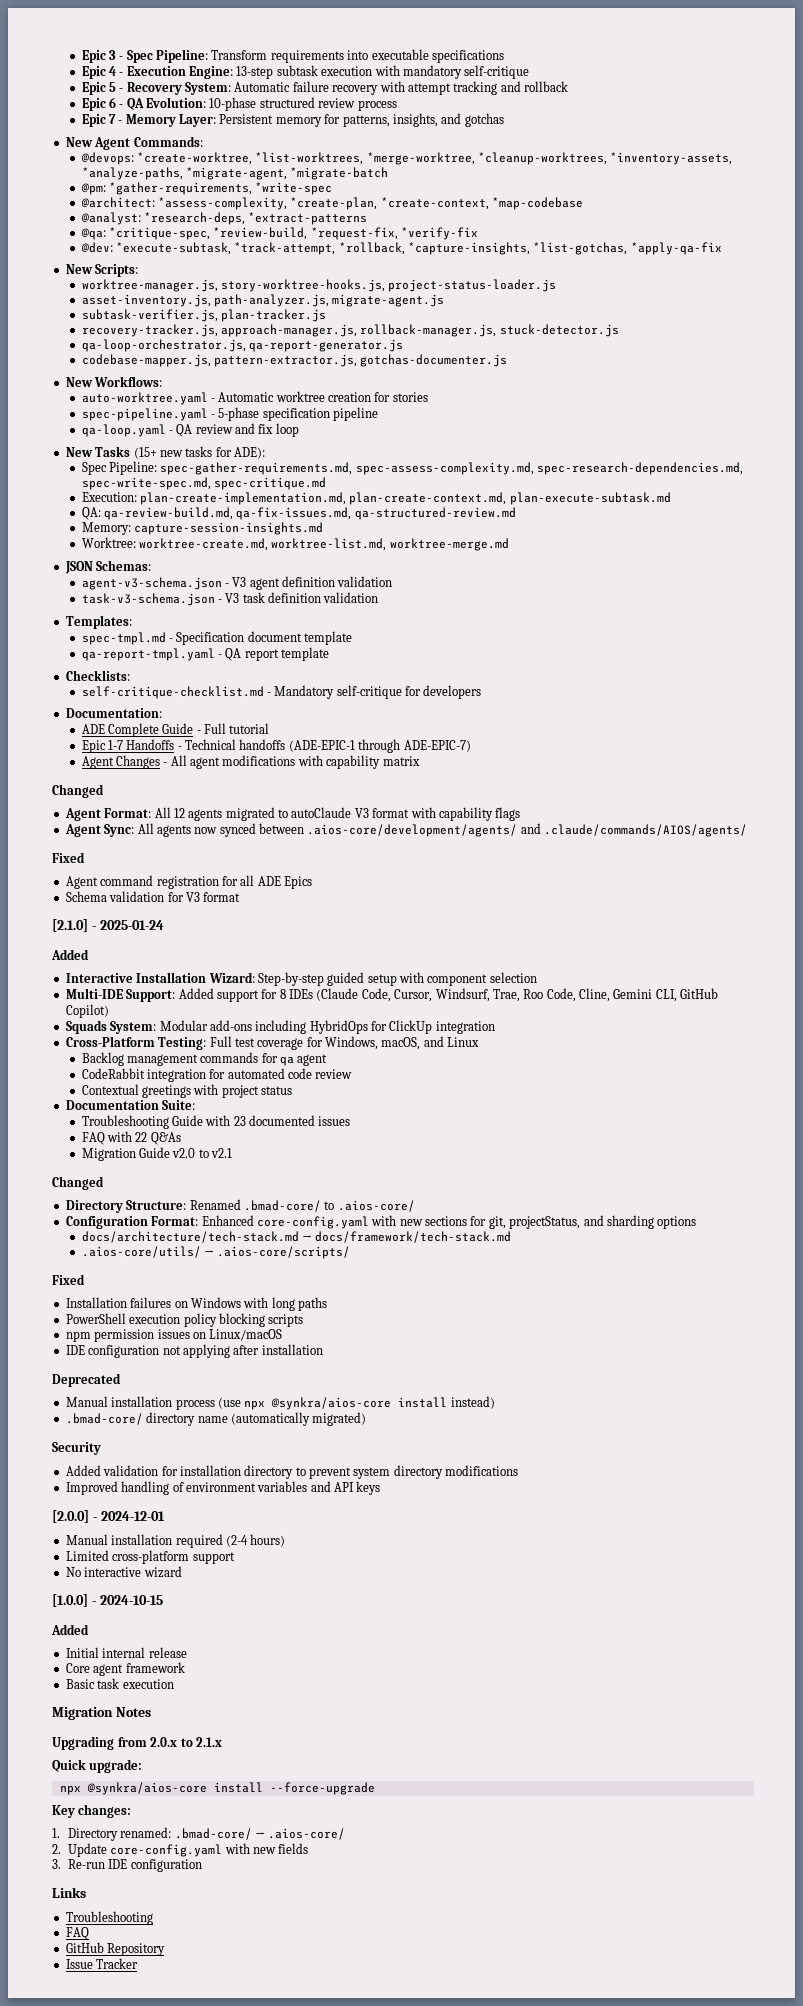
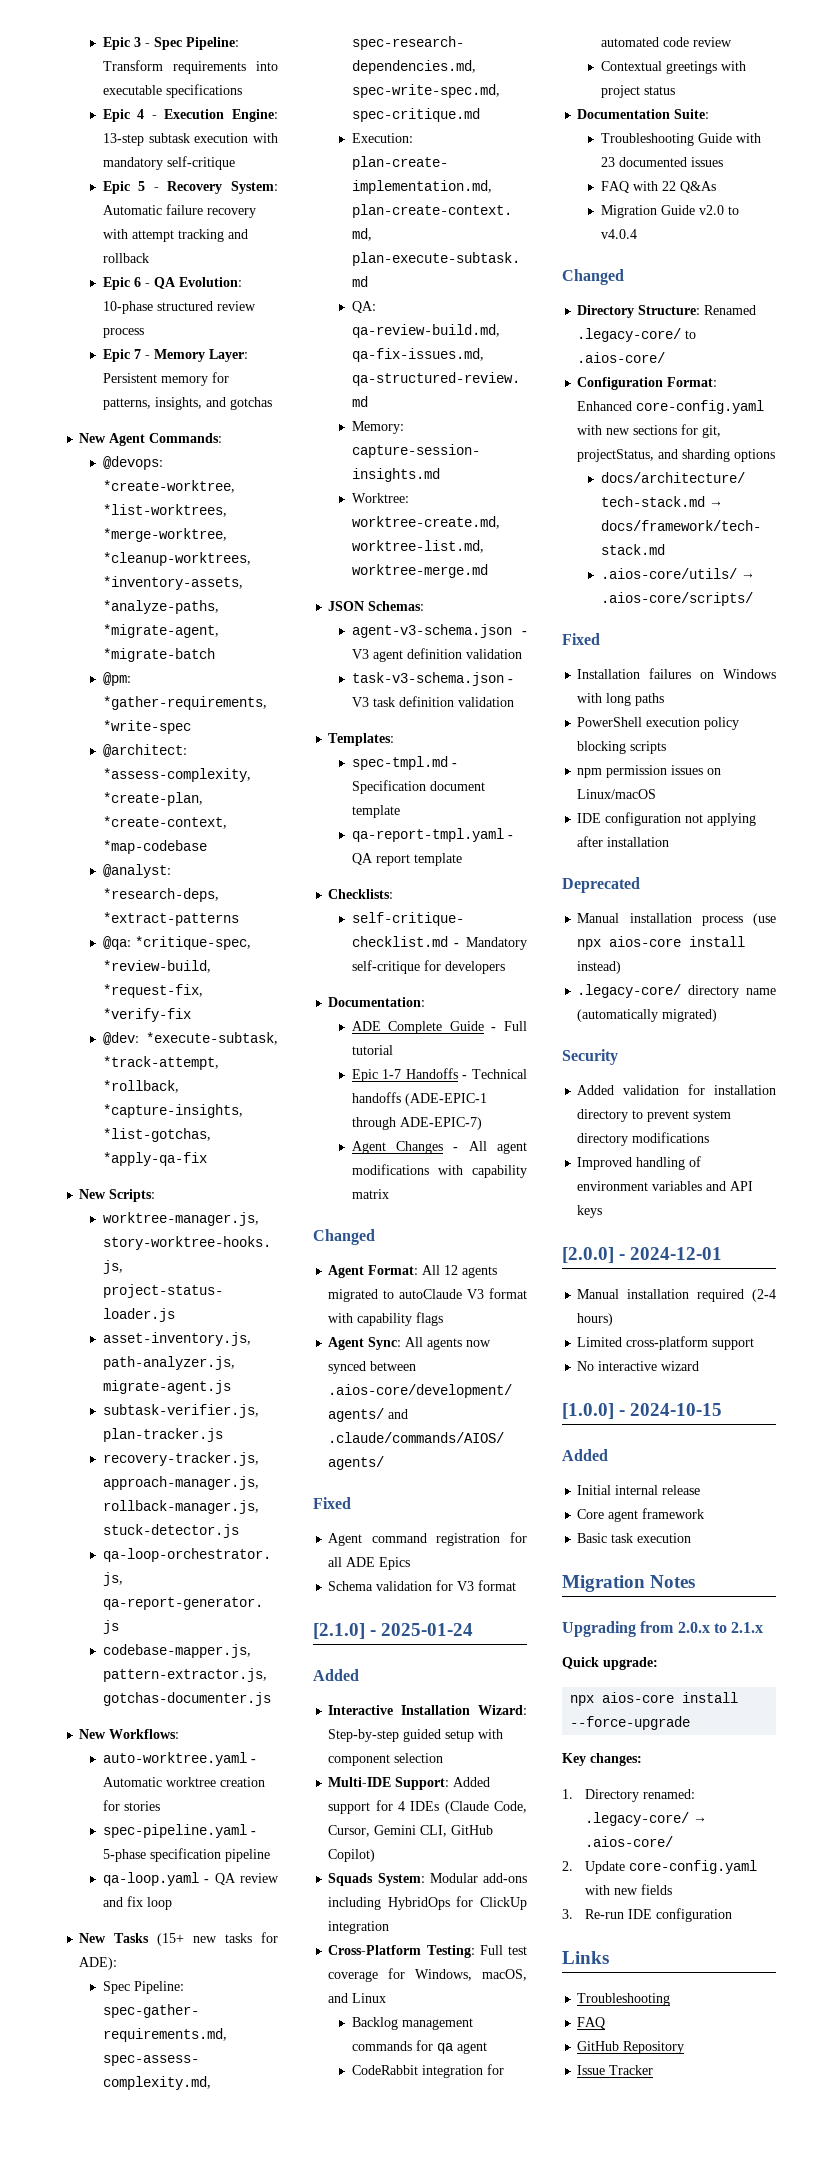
[279,989,286,999] 8 -> [398,1801,406,1811] 4
[435,988,610,1002] Windsurf, Trae, Roo Code, Cline, -> (371, 1831) none
[211,1148,233,1158] v2.1 -> [600,229,637,239] v4.0.4
[243,1200,321,1212] .bmad-core/ -> [577,328,682,342] .legacy-core/
[271,1397,392,1410] @synkra/aios-core -> [609,936,682,947] aios-core
[65,1413,143,1425] .bmad-core/ -> [577,984,682,998] .legacy-core/
[86,1782,207,1795] @synkra/aios-core -> [602,1692,675,1703] aios-core
[174,1828,252,1840] .bmad-core/ -> [585,1812,690,1826] .legacy-core/

